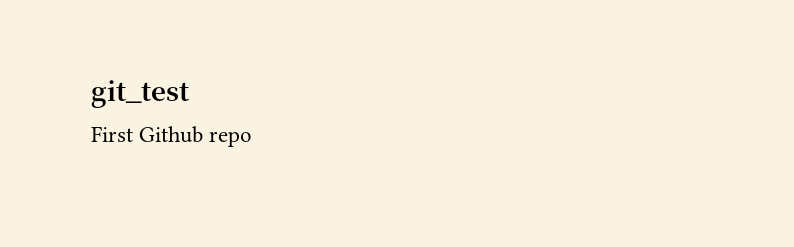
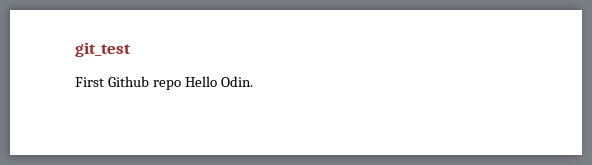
(253, 139) none -> [184,76,253,87] Hello Odin.

